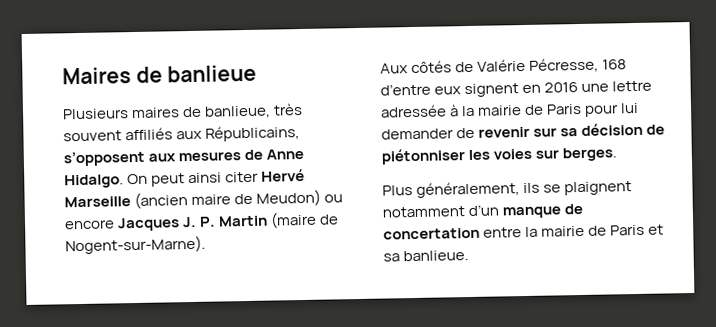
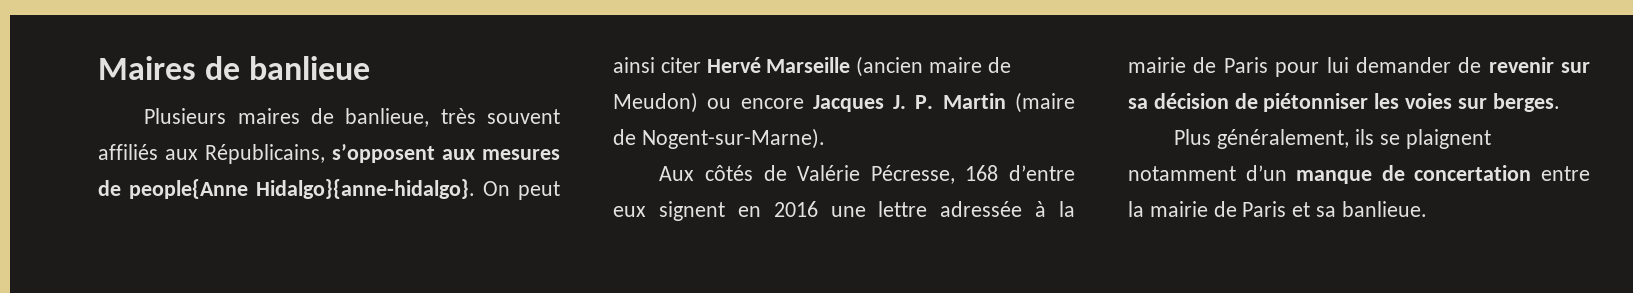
[266,148,305,160] [64,174,124,189] Anne Hidalgo. -> [129,179,475,199] people{Anne Hidalgo}{anne-hidalgo}.

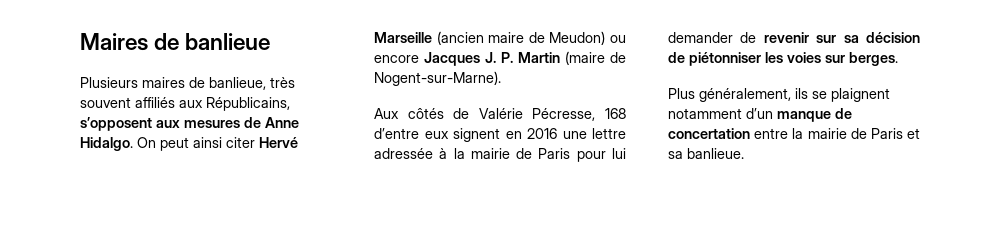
[129,179,475,199] people{Anne Hidalgo}{anne-hidalgo}. -> [265,117,299,128] [80,137,133,151] Anne Hidalgo.

